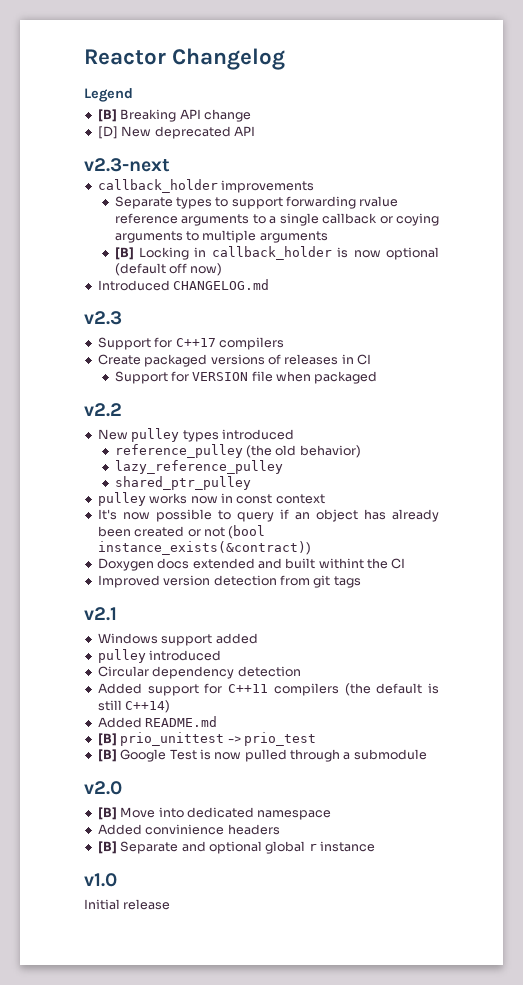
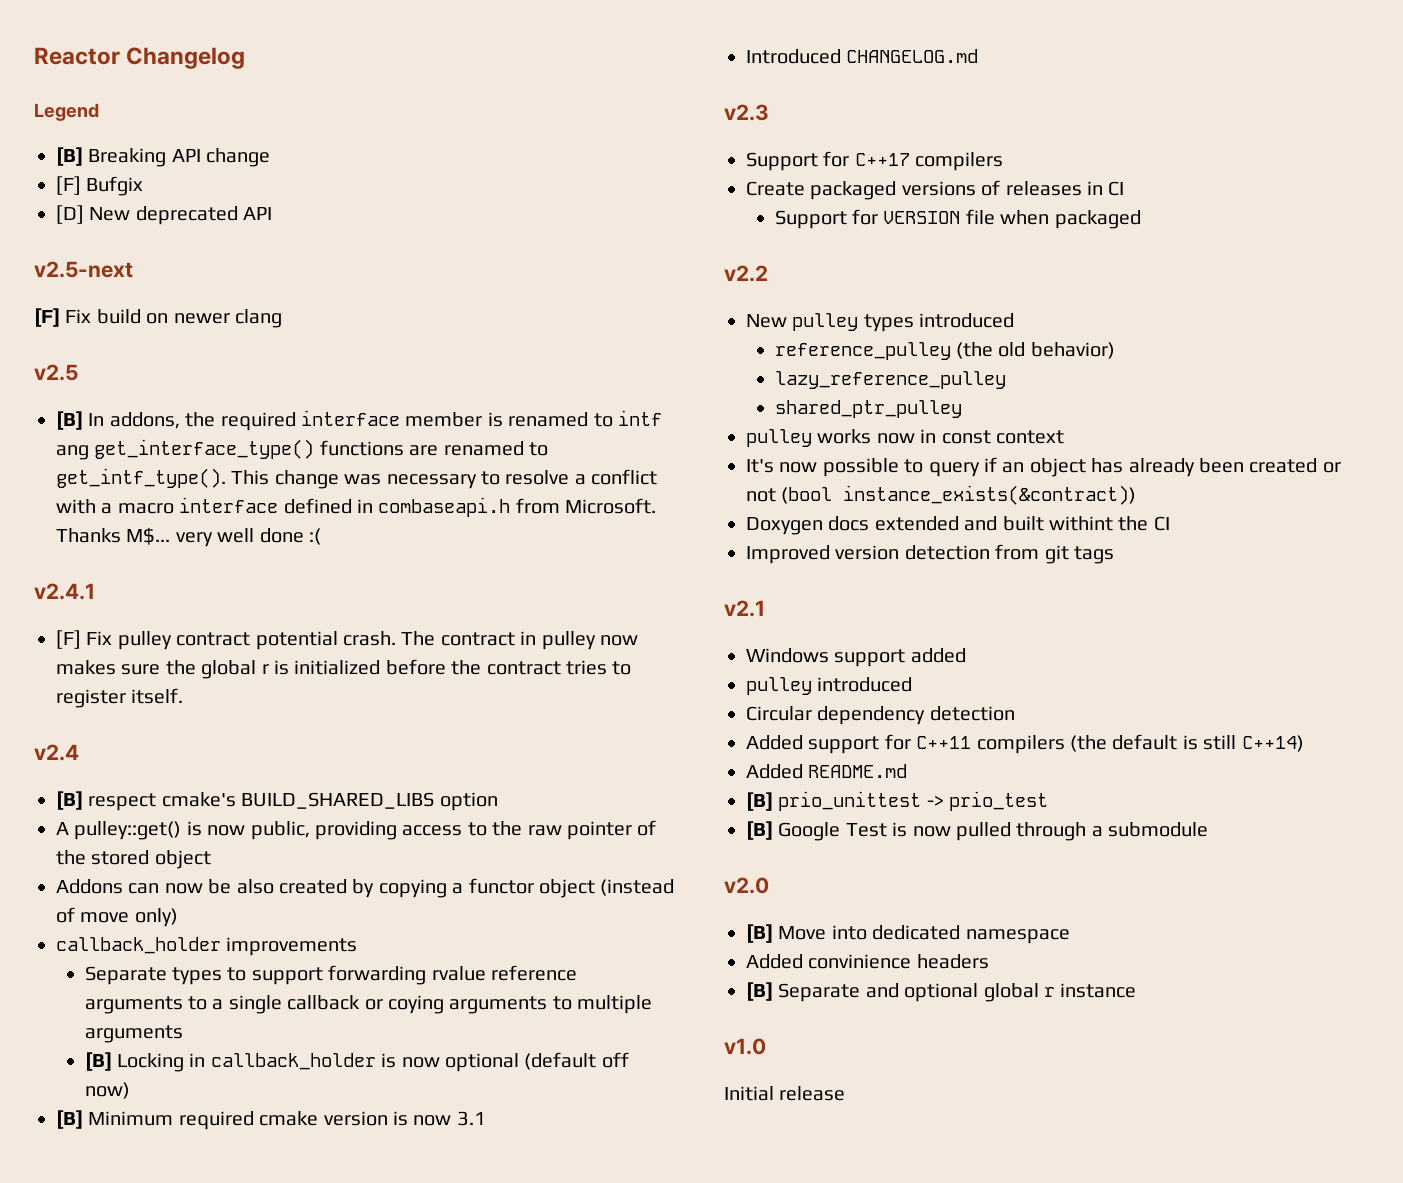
(251, 115) none -> [56,176,144,196] // [F] Bufgix
[84,158,170,172] v2.3-next -> [34,261,133,278] [34,308,282,328] [34,364,78,381] [56,410,662,431] [56,439,548,460] [56,468,658,489] [56,497,657,517] [56,527,321,547] [34,583,95,600] [56,630,638,650] [56,659,632,679] [56,688,184,708] [34,744,79,761] [56,791,498,811] [56,820,657,840] [56,850,211,869] [56,878,675,898] [56,907,178,927] v2.5-next // [F] Fix build on newer clang // v2.5 // [B] In addons, the required interface member is renamed to intf ang get_interface_type() functions are renamed to get_intf_type(). This change was necessary to resolve a conflict with a macro interface defined in combaseapi.h from Microsoft. Thanks M$... very well done :( // v2.4.1 // [F] Fix pulley contract potential crash. The contract in pulley now makes sure the global r is initialized before the contract tries to register itself. // v2.4 // [B] respect cmake's BUILD_SHARED_LIBS option // A pulley::get() is now public, providing access to the raw pointer of the stored object // Addons can now be also created by copying a functor object (instead of move only)
(223, 269) none -> [56,1110,486,1130] // [B] Minimum required cmake version is now 3.1

